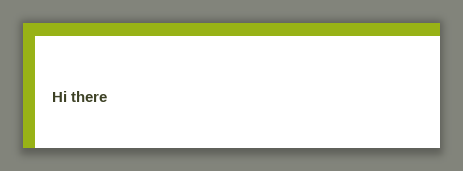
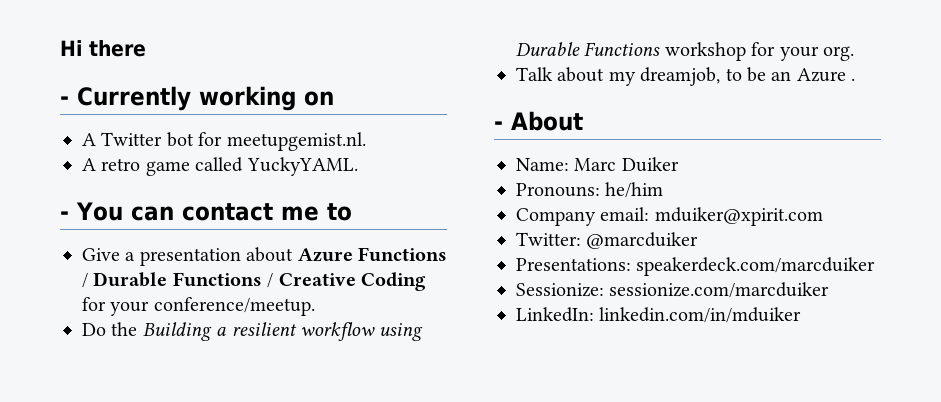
(108, 96) none -> [60,86,334,111] [82,132,366,151] [82,157,358,176] [60,202,352,221] [82,247,447,266] [82,272,426,291] [82,297,315,316] [82,322,424,341] [516,42,854,61] [516,67,856,86] [494,111,583,131] [516,157,679,172] [516,182,664,198] [516,207,823,226] [516,232,699,249] [516,257,876,276] [516,282,830,298] [516,307,802,323] // - Currently working on // A Twitter bot for meetupgemist.nl. // A retro game called YuckyYAML. // - You can contact me to // Give a presentation about Azure Functions / Durable Functions / Creative Coding for your conference/meetup. // Do the Building a resilient workflow using Durable Functions workshop for your org. // Talk about my dreamjob, to be an Azure . // - About // Name: Marc Duiker // Pronouns: he/him // Company email: mduiker@xpirit.com // Twitter: @marcduiker // Presentations: speakerdeck.com/marcduiker // Sessionize: sessionize.com/marcduiker // LinkedIn: linkedin.com/in/mduiker

